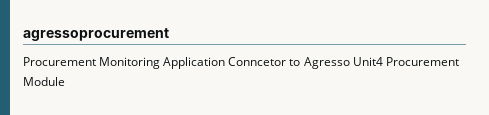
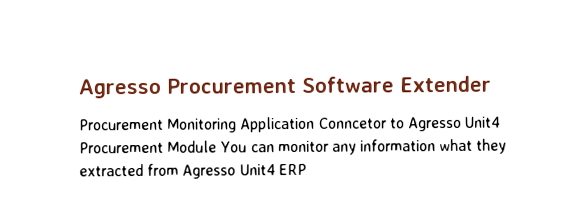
[23,28,169,41] agressoprocurement -> [78,75,491,99] Agresso Procurement Software Extender
(65, 81) none -> [220,138,508,155] [79,163,307,179] You can monitor any information what they extracted from Agresso Unit4 ERP

